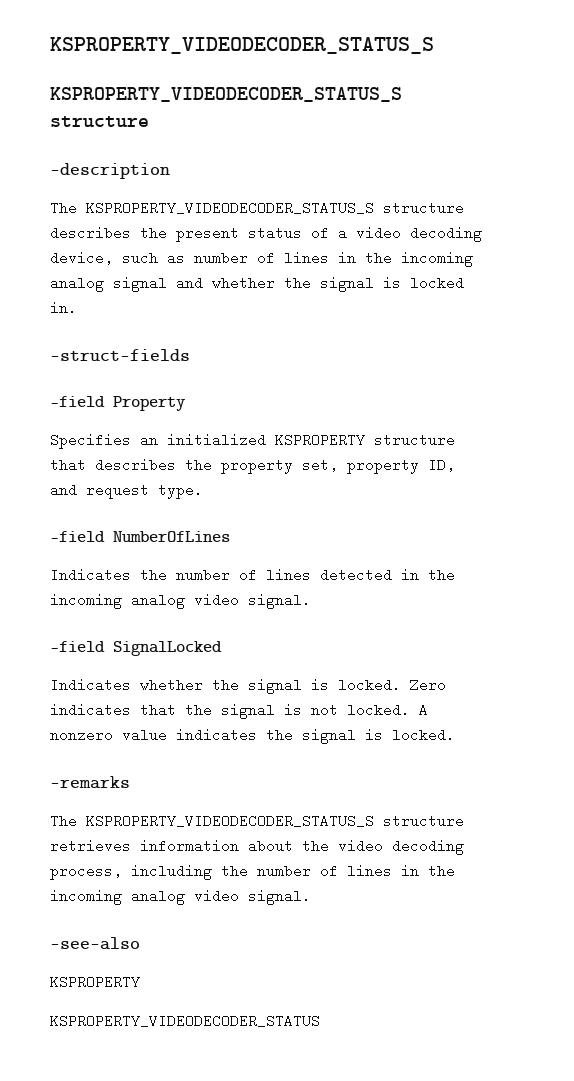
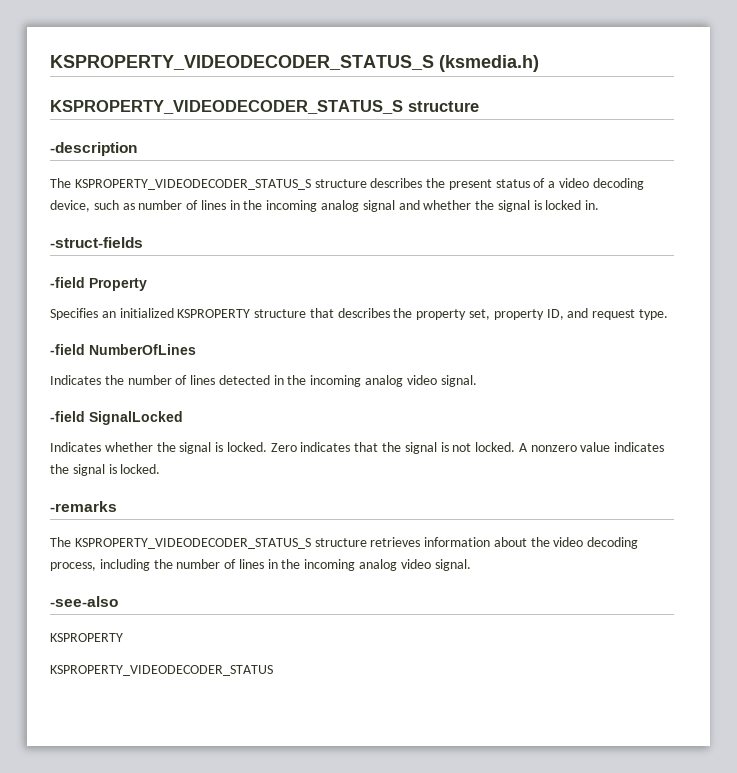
[50,37,434,54] KSPROPERTY_VIDEODECODER_STATUS_S -> [50,55,539,72] KSPROPERTY_VIDEODECODER_STATUS_S (ksmedia.h)

